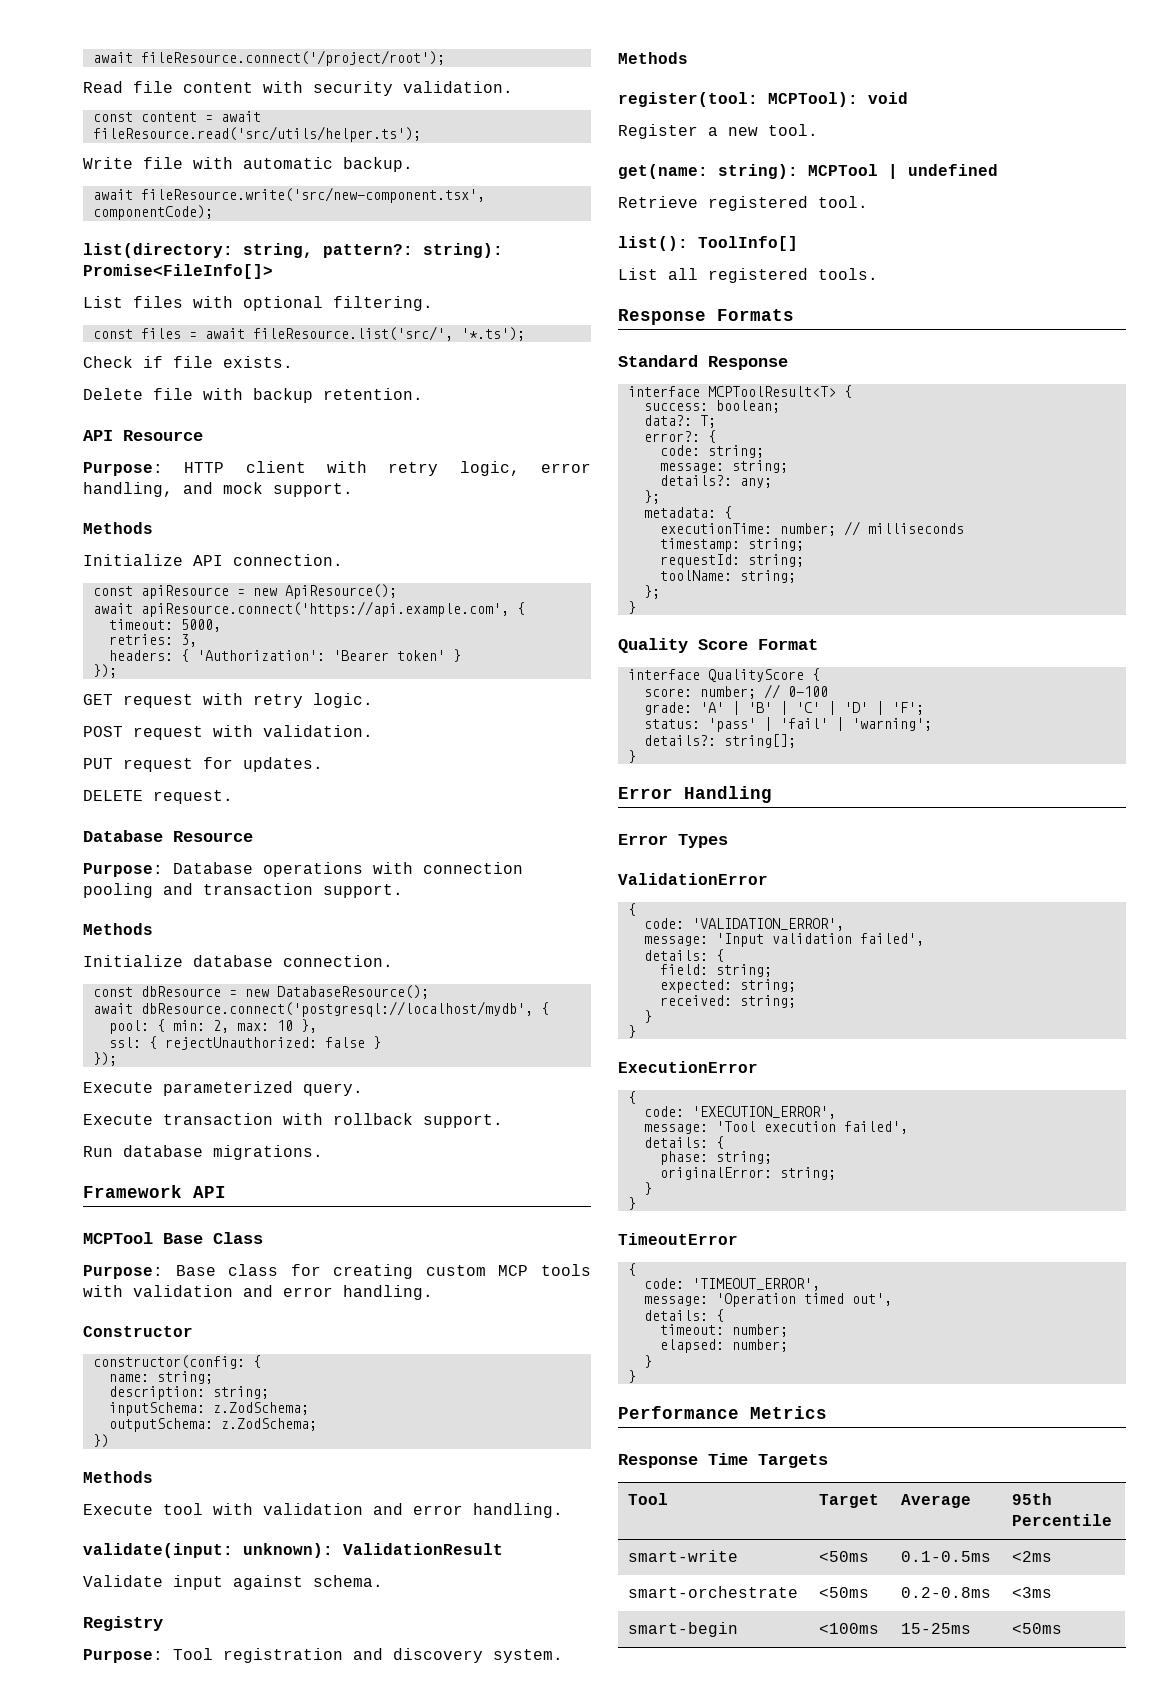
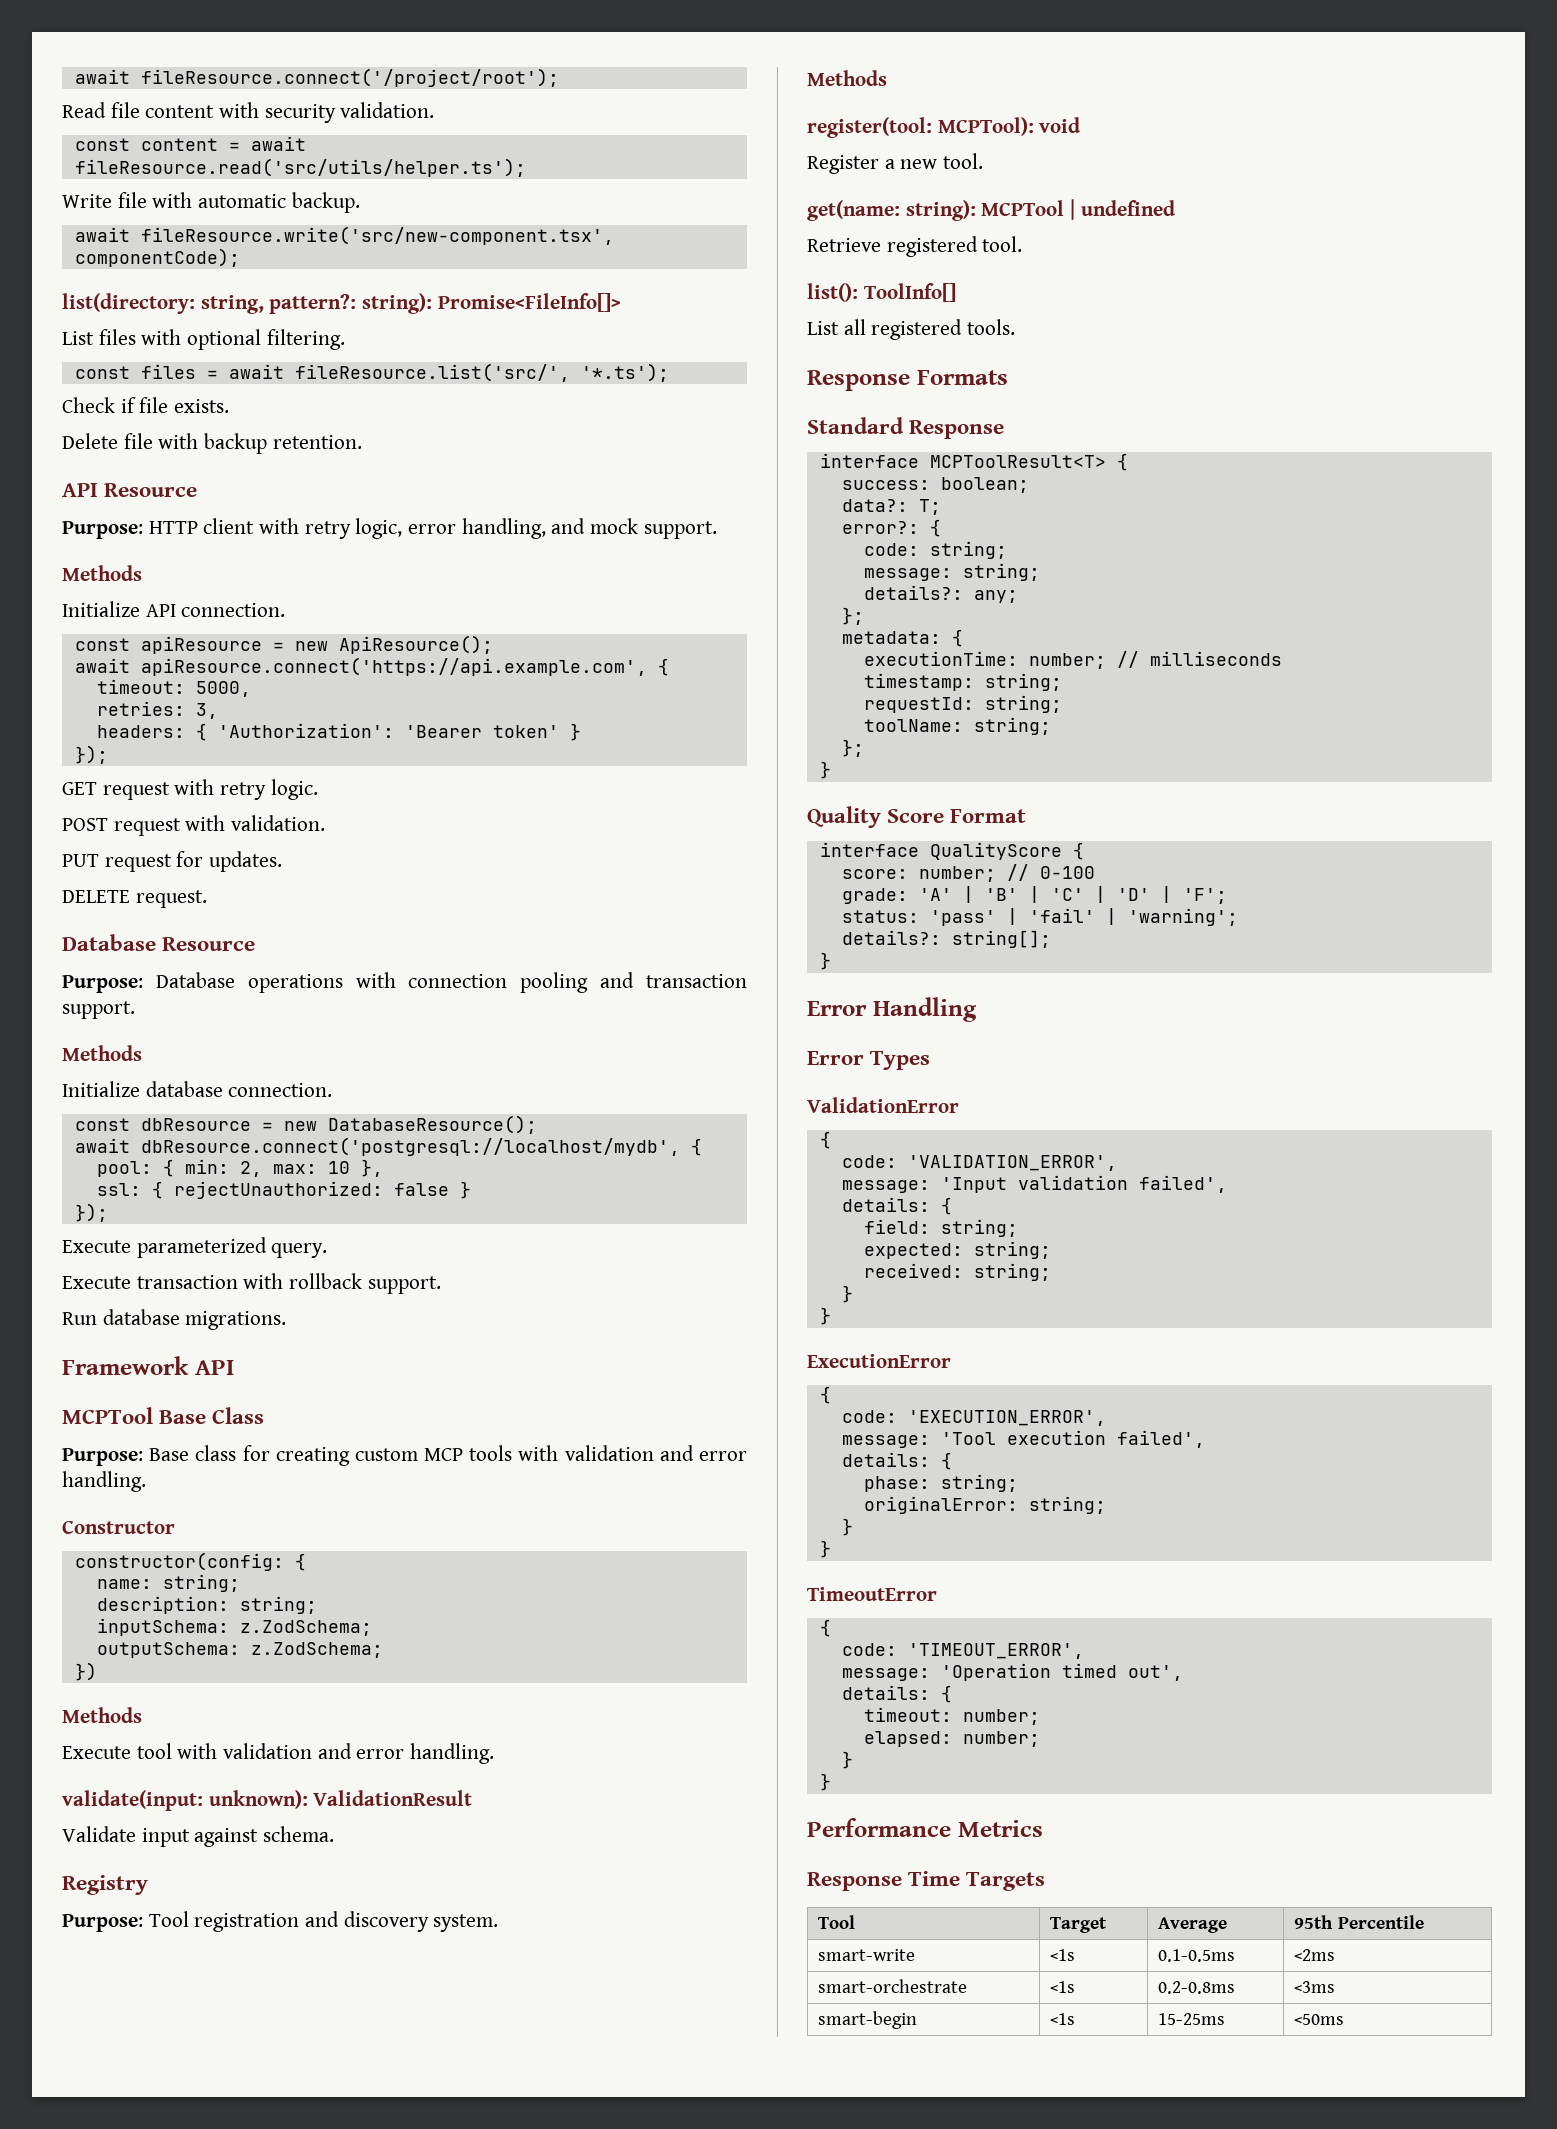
[819,1551,870,1562] <50ms -> [1050,1949,1076,1961] <1s
[819,1587,870,1598] <50ms -> [1050,1981,1076,1993] <1s
[819,1623,880,1634] <100ms -> [1050,2013,1076,2025] <1s

